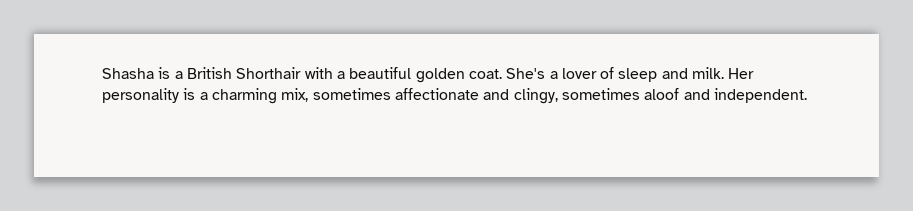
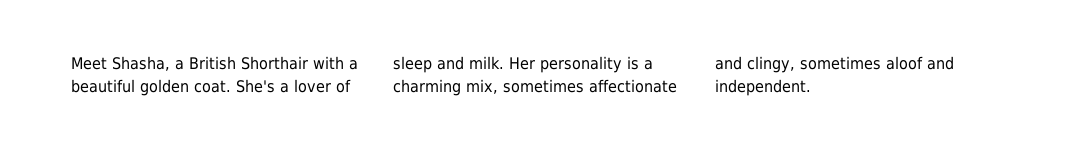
[102,67,171,79] Shasha is -> [71,56,170,71] Meet Shasha,

